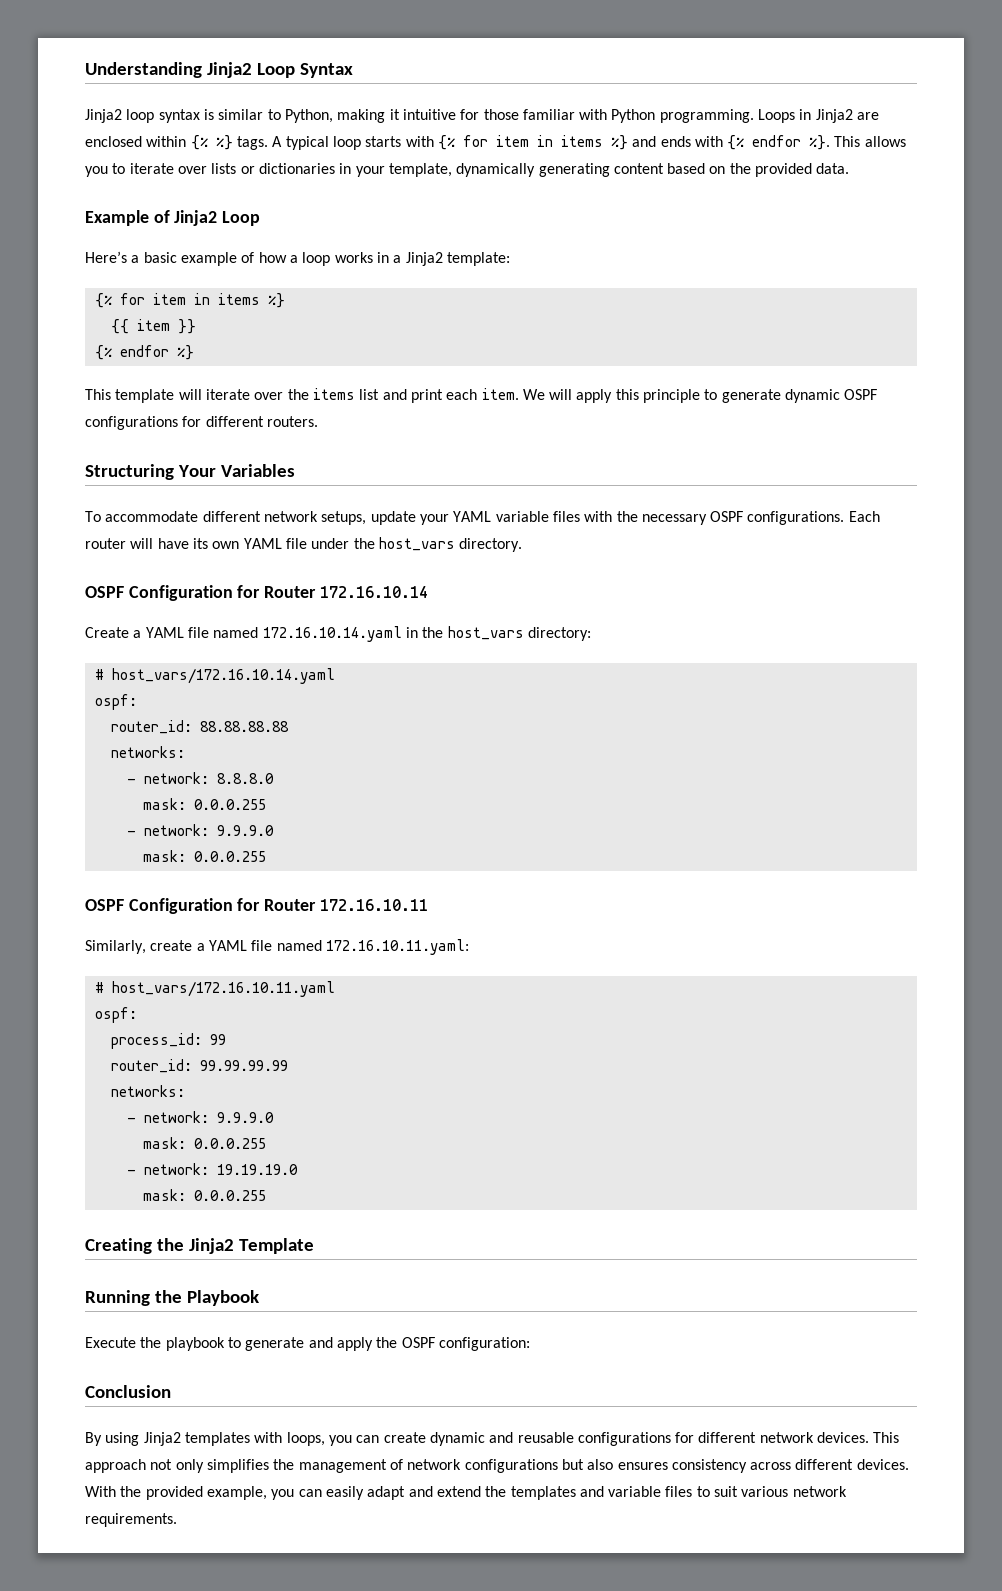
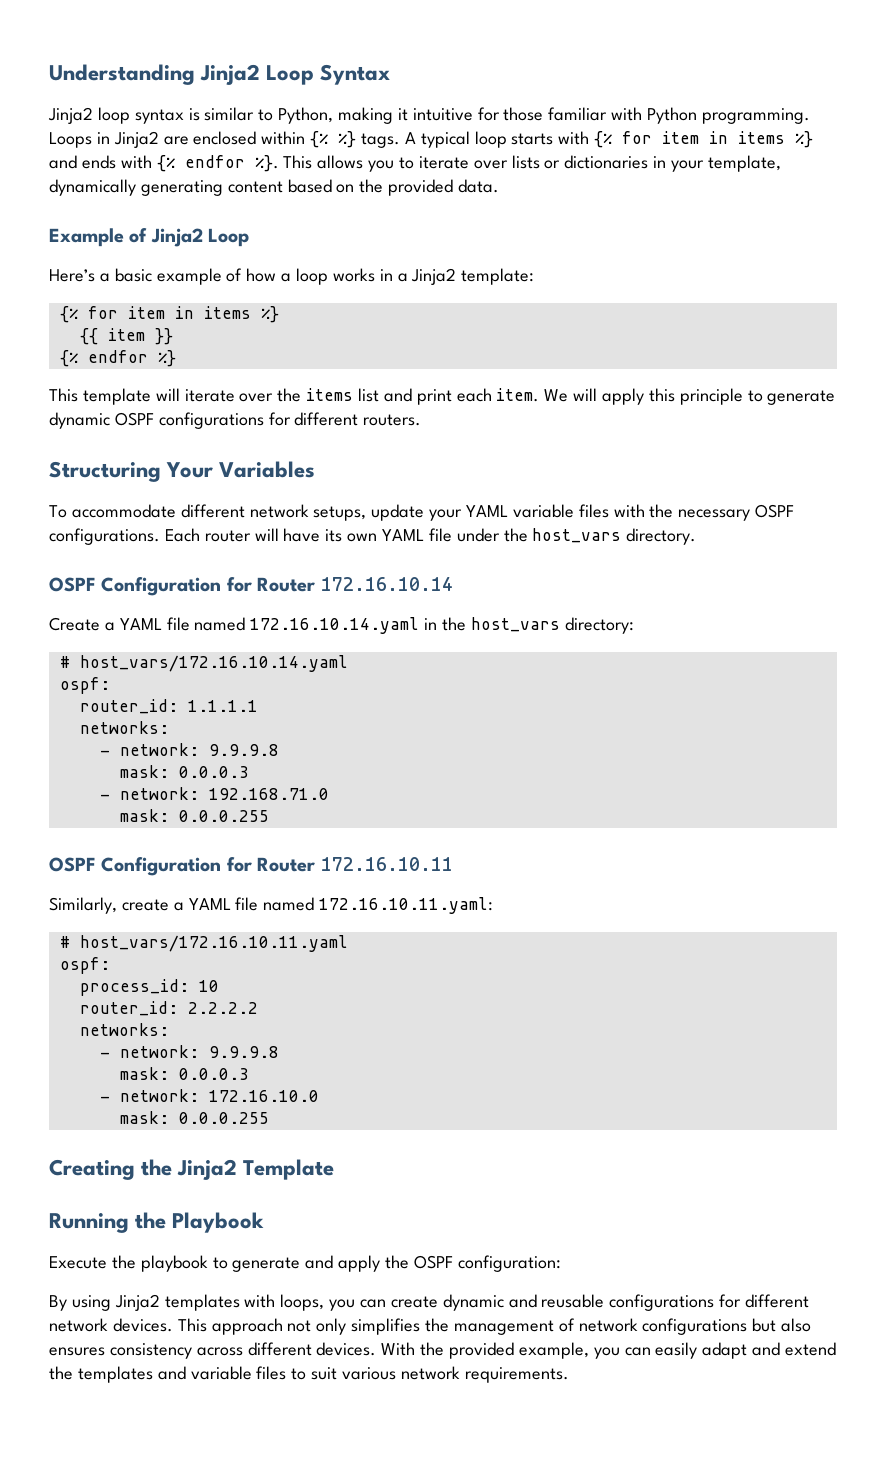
[199,721,289,732] [110,746,185,758] [126,772,274,784] [142,798,266,810] [126,824,274,836] 88.88.88.88 // networks: // - network: 8.8.8.0 // mask: 0.0.0.255 // - network: 9.9.9.0 -> [187,700,258,712] [79,721,169,734] [99,743,279,756] [119,765,249,778] [99,787,329,800] 1.1.1.1 // networks: // - network: 9.9.9.8 // mask: 0.0.0.3 // - network: 192.168.71.0
[209,1034,226,1045] [110,1059,288,1073] [110,1085,185,1097] [126,1111,274,1123] [142,1137,266,1149] [126,1163,298,1175] 99 // router_id: 99.99.99.99 // networks: // - network: 9.9.9.0 // mask: 0.0.0.255 // - network: 19.19.19.0 -> [198,980,219,992] [79,1001,258,1016] [79,1023,169,1036] [99,1045,279,1058] [119,1067,249,1080] [99,1089,319,1102] 10 // router_id: 2.2.2.2 // networks: // - network: 9.9.9.8 // mask: 0.0.0.3 // - network: 172.16.10.0
[85,1385,171,1398] // Conclusion -> (561, 1263) none

